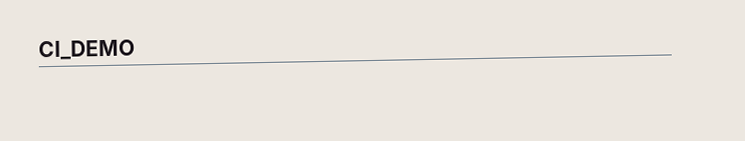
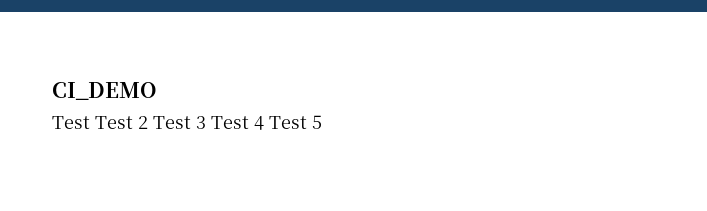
(135, 50) none -> [52,115,322,130] // Test Test 2 Test 3 Test 4 Test 5

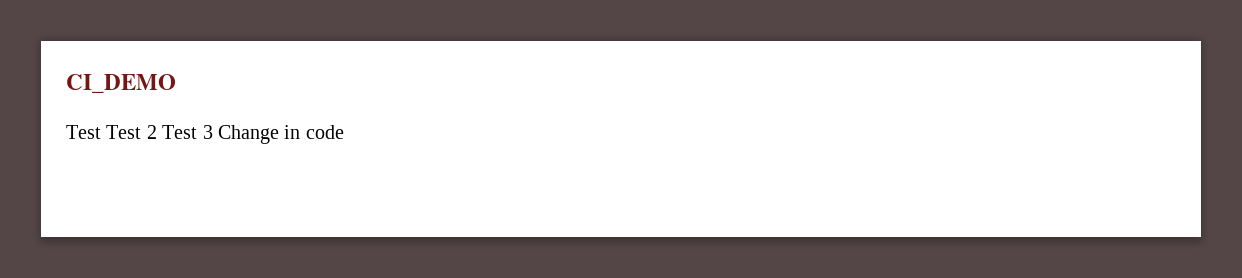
[211,115,322,130] Test 4 Test 5 -> [218,125,344,144] Change in code

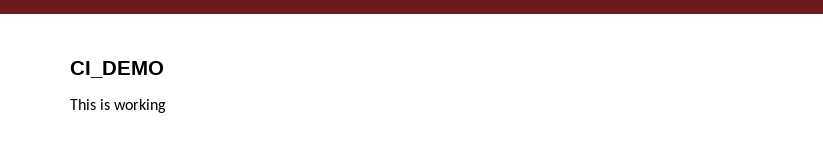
[66,125,344,144] Test Test 2 Test 3 Change in code -> [70,99,167,113] This is working

